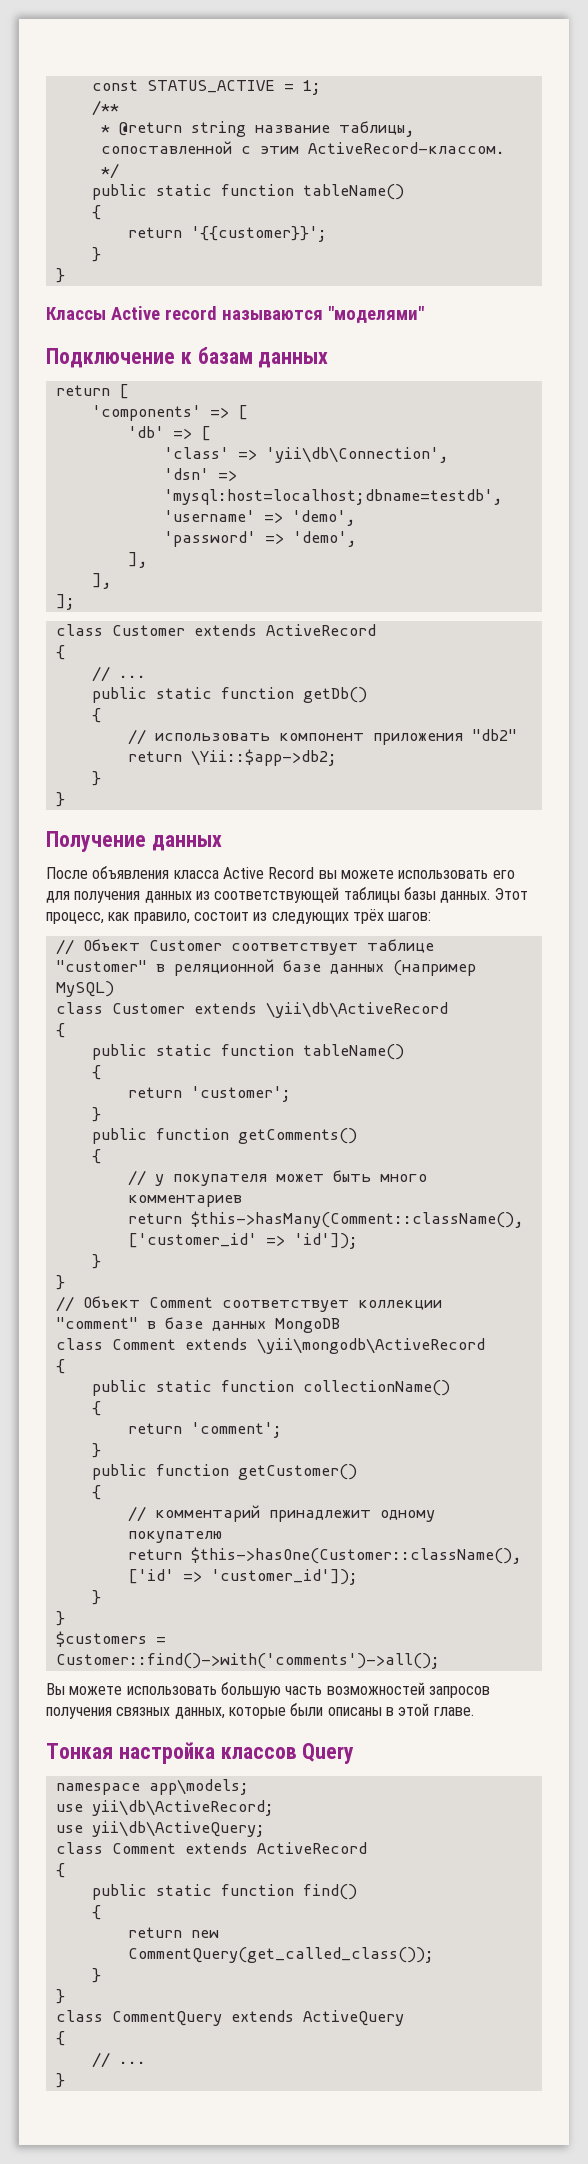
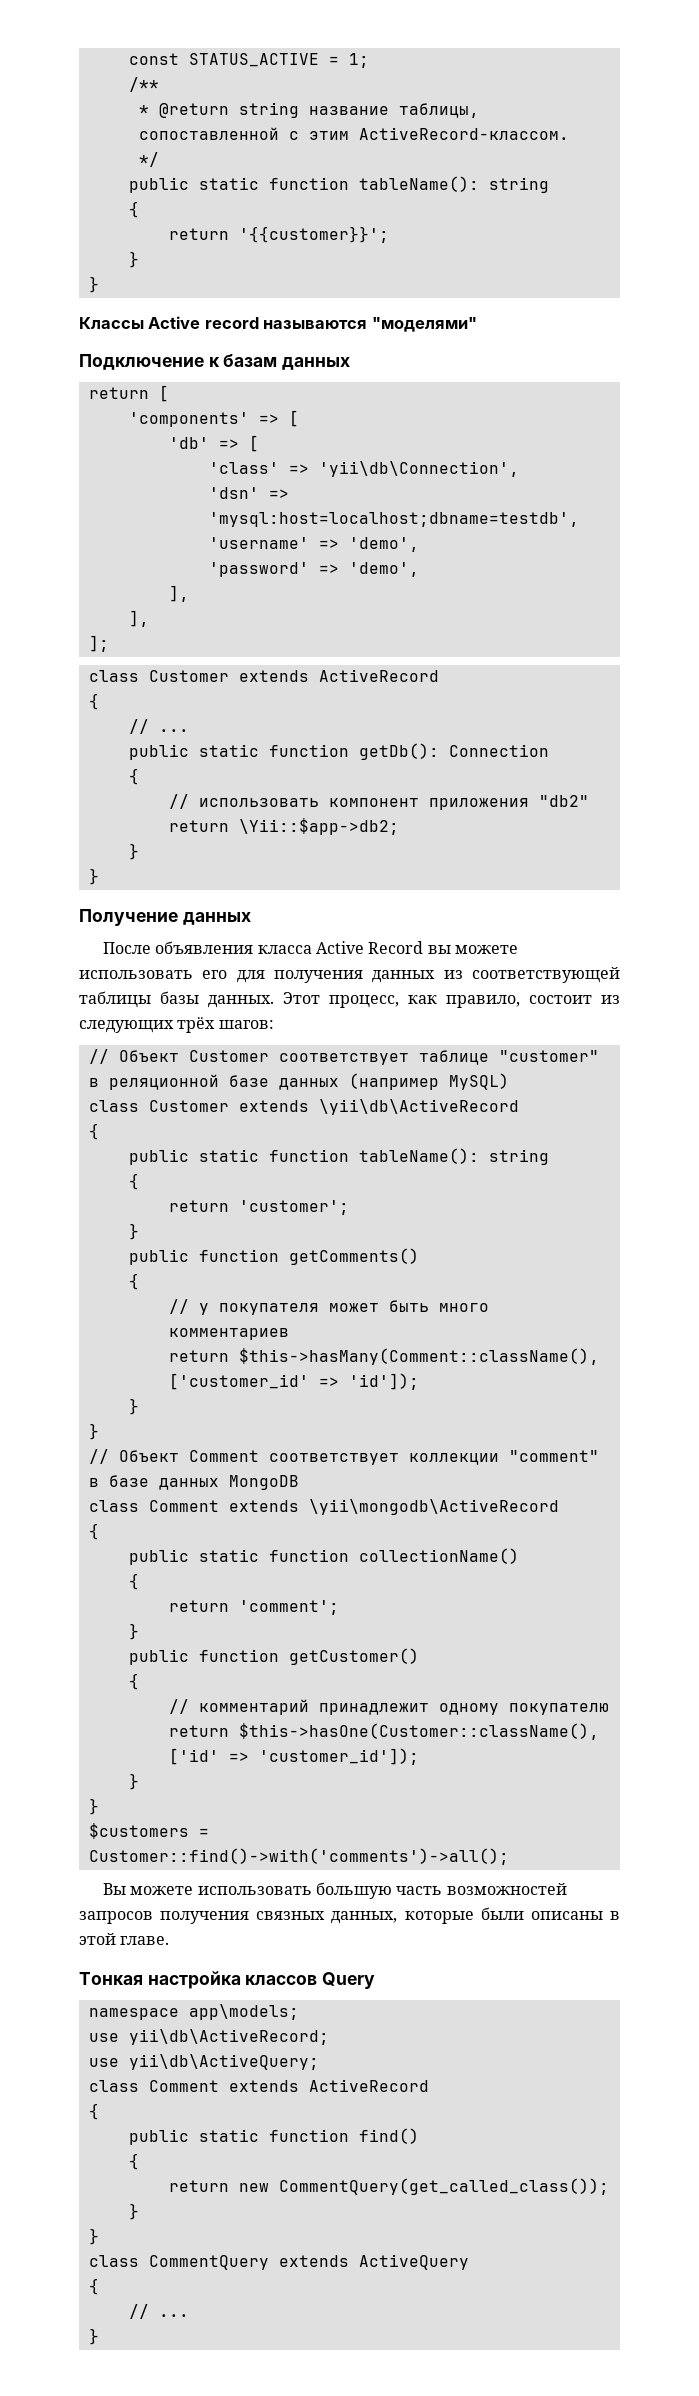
[302,184,404,200] tableName() -> [358,176,549,193] tableName(): string
[302,687,367,703] getDb() -> [358,743,549,760] getDb(): Connection
[302,1044,404,1060] tableName() -> [358,1148,549,1165] tableName(): string

